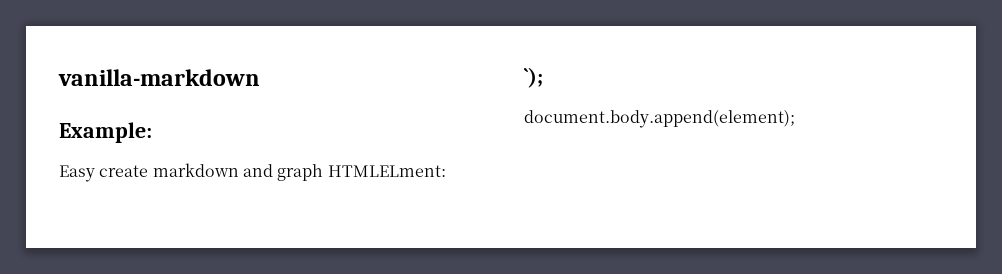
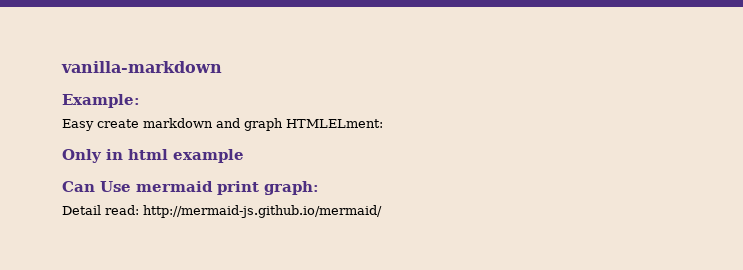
[524,67,543,88] [524,110,795,128] `); // document.body.append(element); -> [62,149,244,163] [62,181,319,195] [62,205,382,218] Only in html example // Can Use mermaid print graph: // Detail read: http://mermaid-js.github.io/mermaid/

